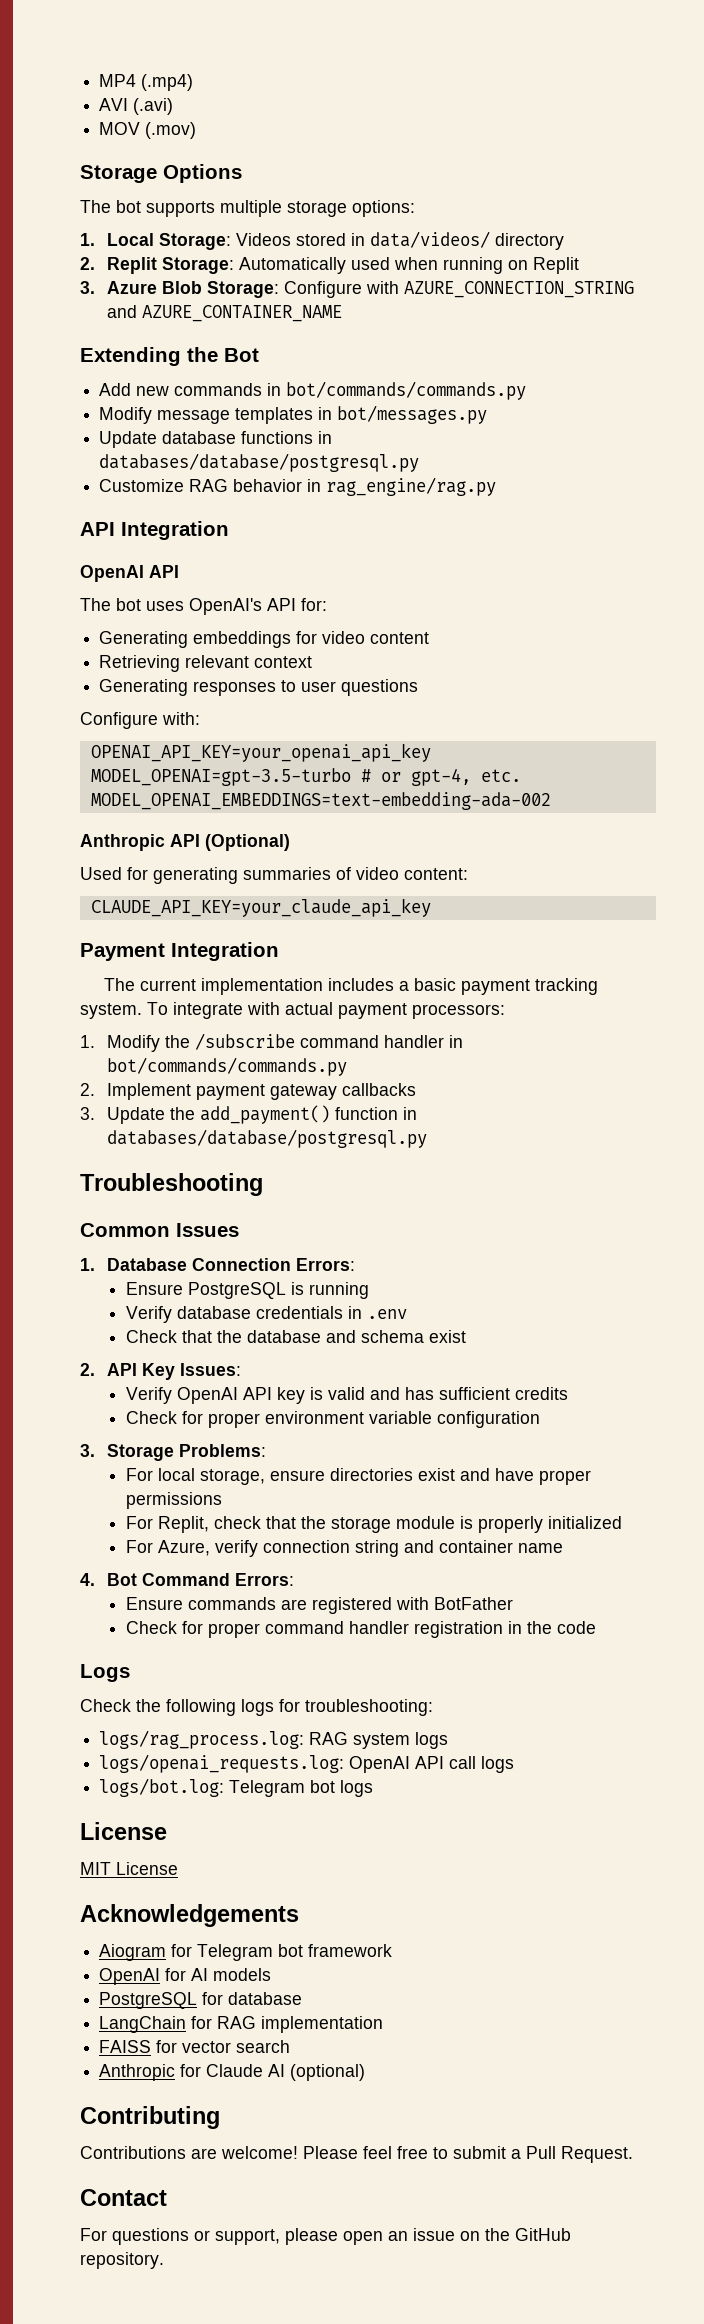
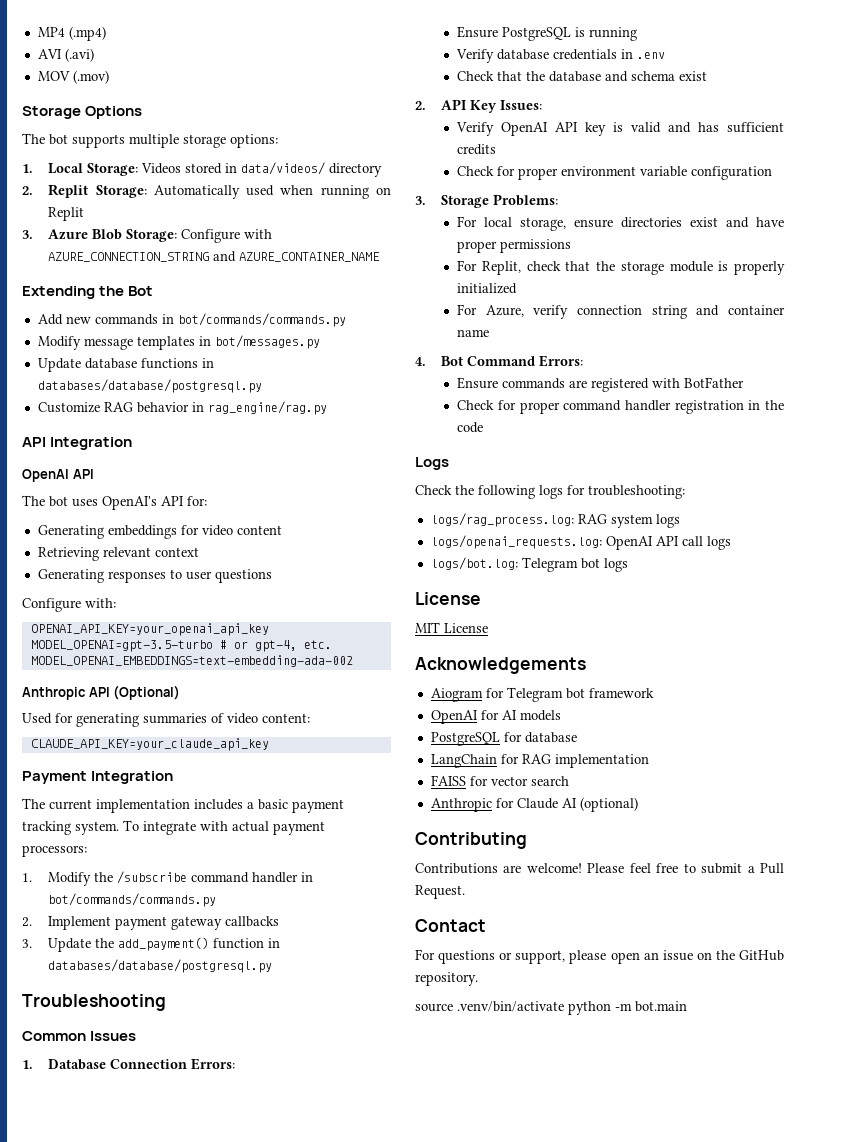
(164, 2260) none -> [415,1001,687,1015] // source .venv/bin/activate python -m bot.main

